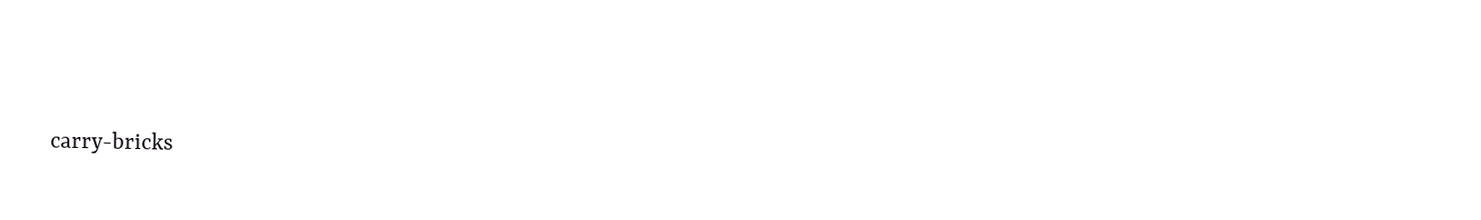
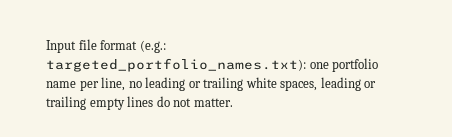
[50,130,174,155] carry-bricks -> [46,39,166,53] [46,58,379,72] [46,77,377,91] [46,96,233,110] Input file format (e.g.: targeted_portfolio_names.txt): one portfolio name per line, no leading or trailing white spaces, leading or trailing empty lines do not matter.

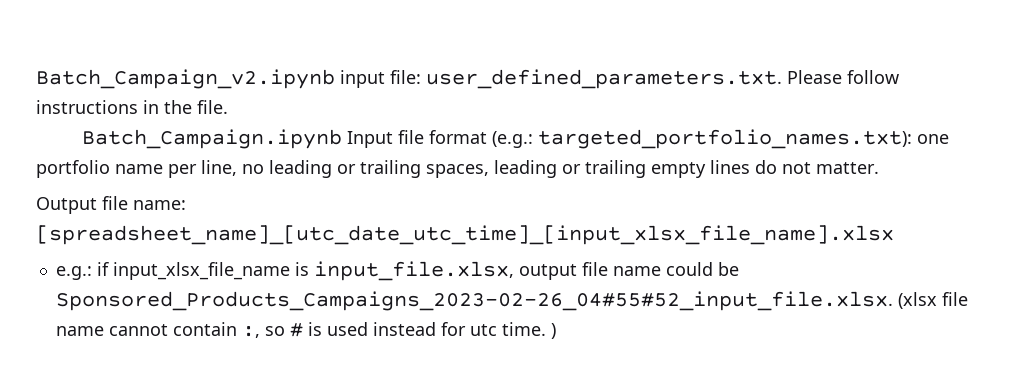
(46, 46) none -> [36,69,899,89] [36,100,228,114] [82,129,343,149] Batch_Campaign_v2.ipynb input file: user_defined_parameters.txt. Please follow instructions in the file. // Batch_Campaign.ipynb
[245,77,277,88] white -> (421, 169) none
(233, 102) none -> [36,196,186,214] [36,225,894,245] [55,261,739,281] [55,291,968,311] [55,322,556,339] // Output file name: [spreadsheet_name]_[utc_date_utc_time]_[input_xlsx_file_name].xlsx // e.g.: if input_xlsx_file_name is input_file.xlsx, output file name could be Sponsored_Products_Campaigns_2023-02-26_04#55#52_input_file.xlsx. (xlsx file name cannot contain :, so # is used instead for utc time. )

